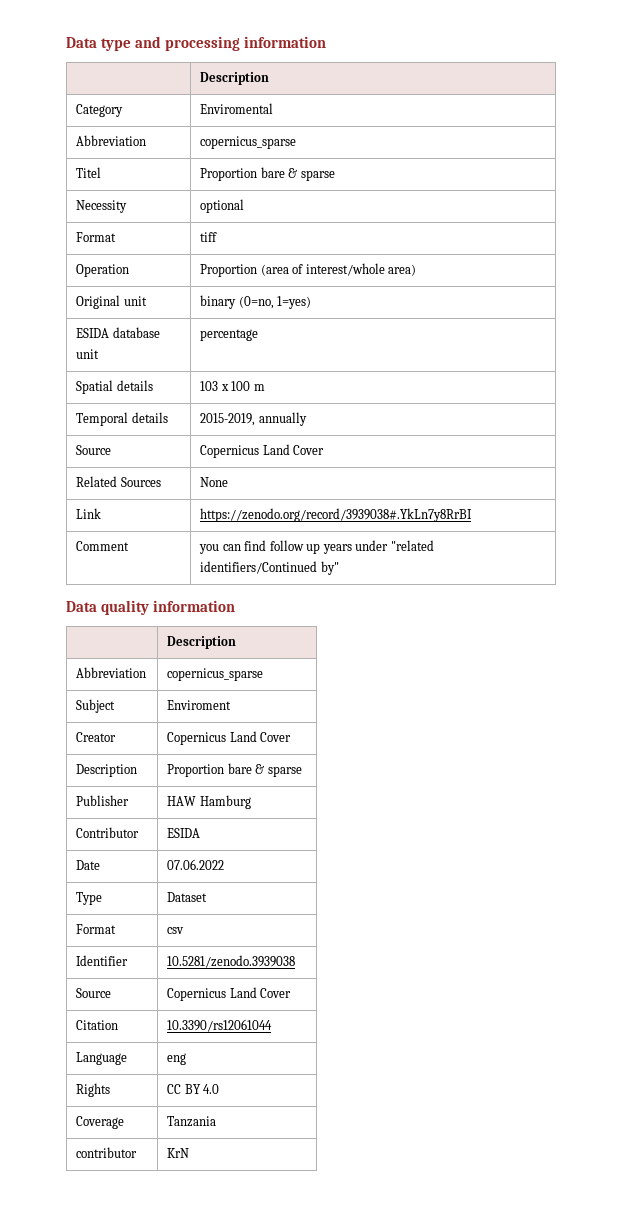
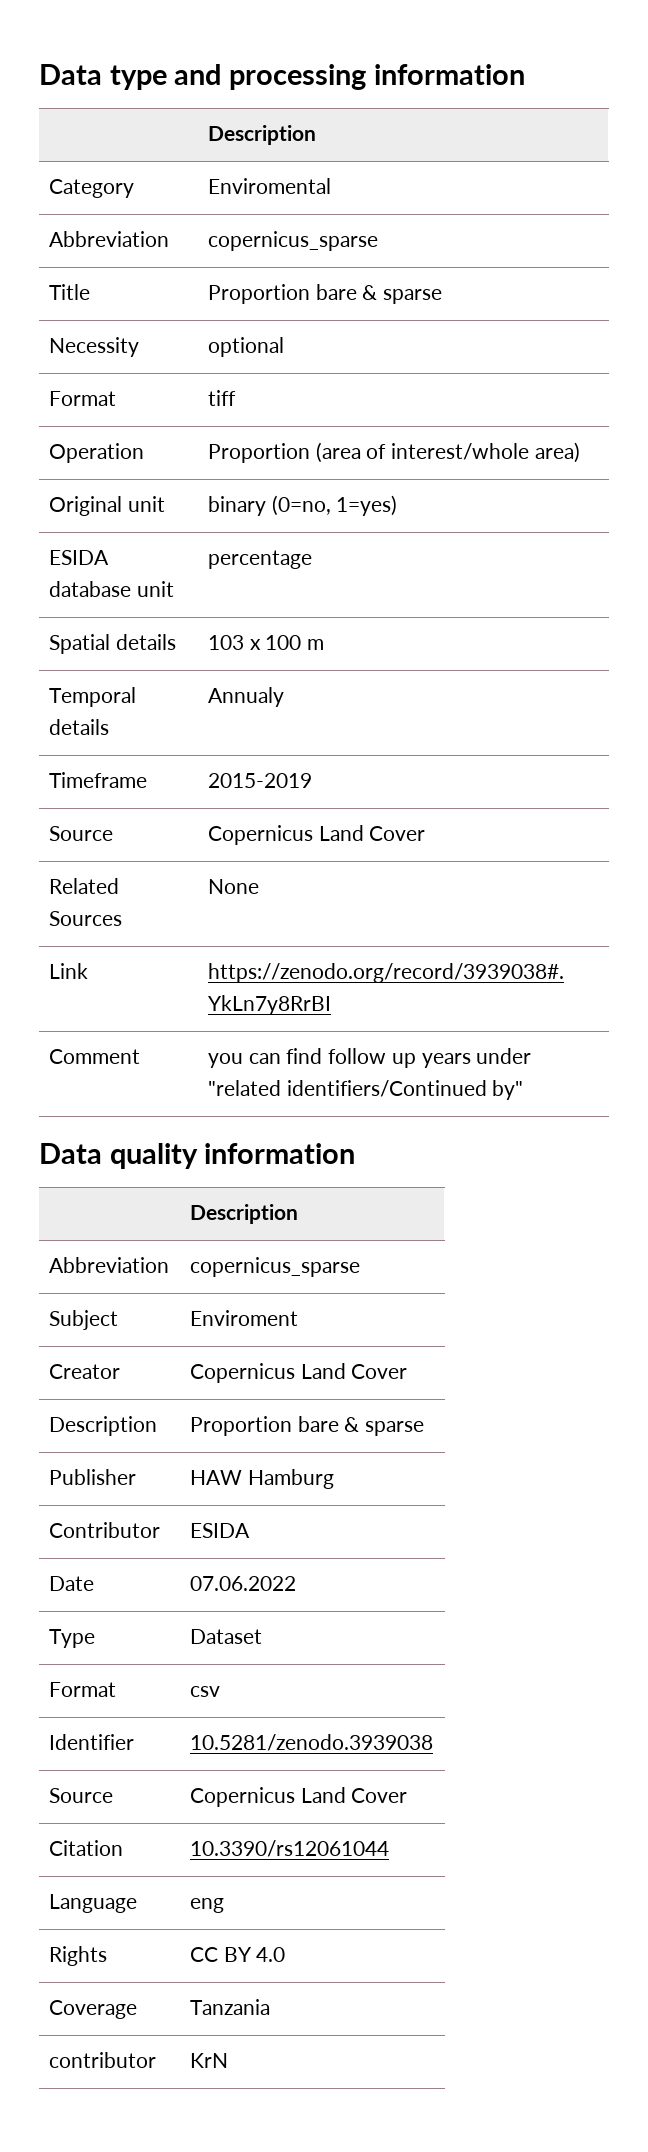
[76,167,102,178] Titel -> [49,284,91,300] Title
[200,412,307,426] 2015-2019, annually -> [208,687,285,707] [49,772,148,788] [208,773,313,788] Annualy // Timeframe | 2015-2019

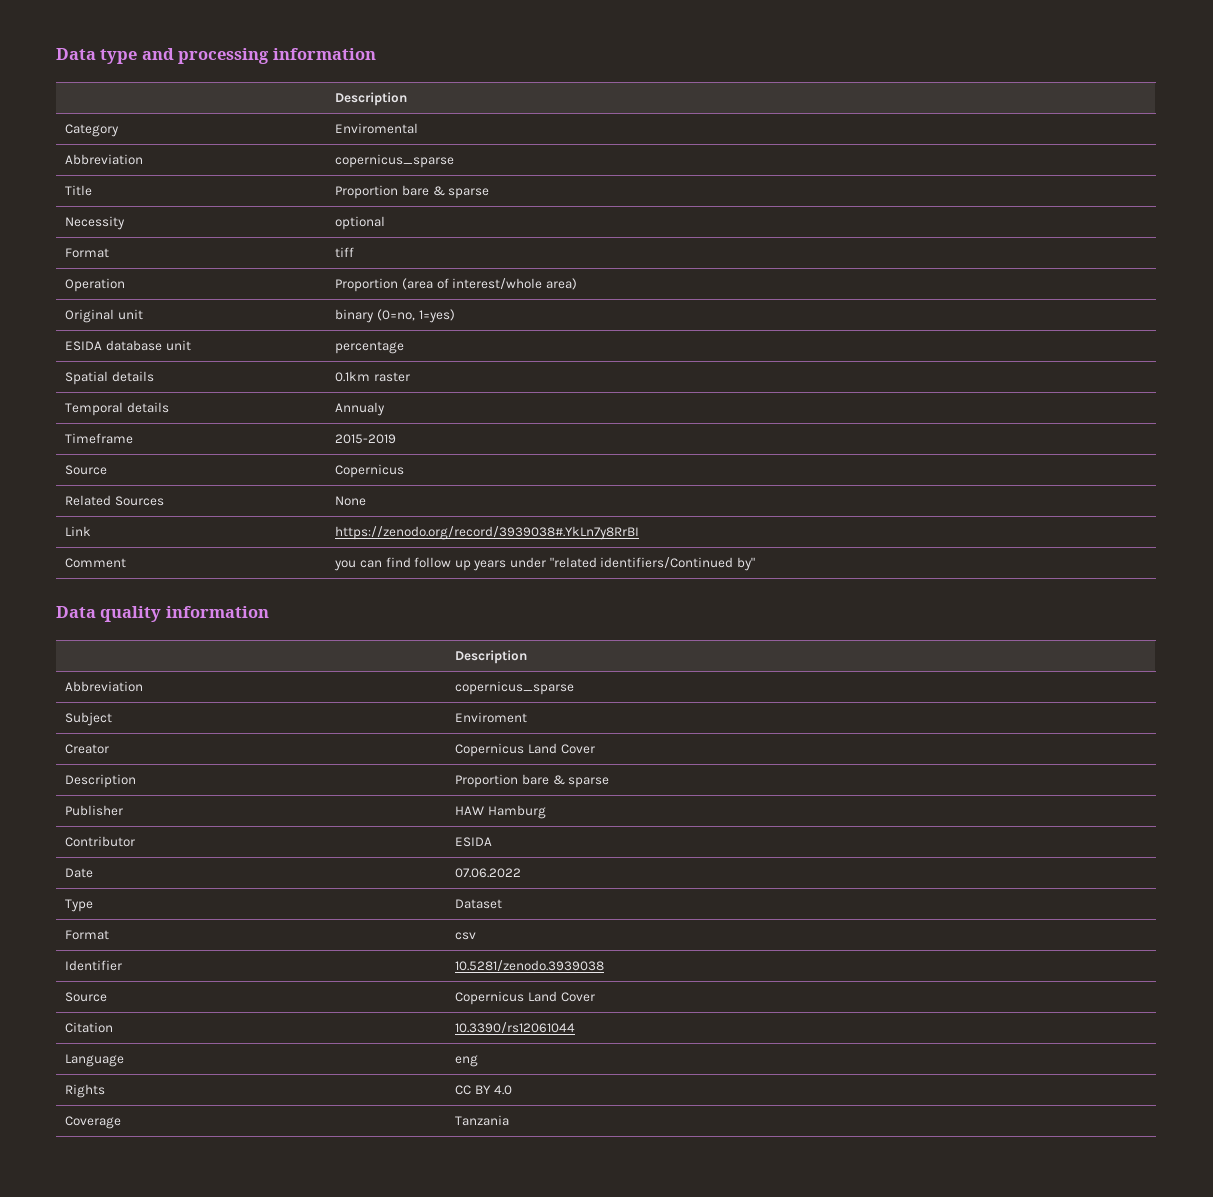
[208,635,325,650] 103 x 100 m -> [335,371,410,382] 0.1km raster
[318,825,426,841] Land Cover -> (405, 471) none
[49,2052,157,2068] [190,2053,229,2068] // contributor | KrN -> (510, 1120) none

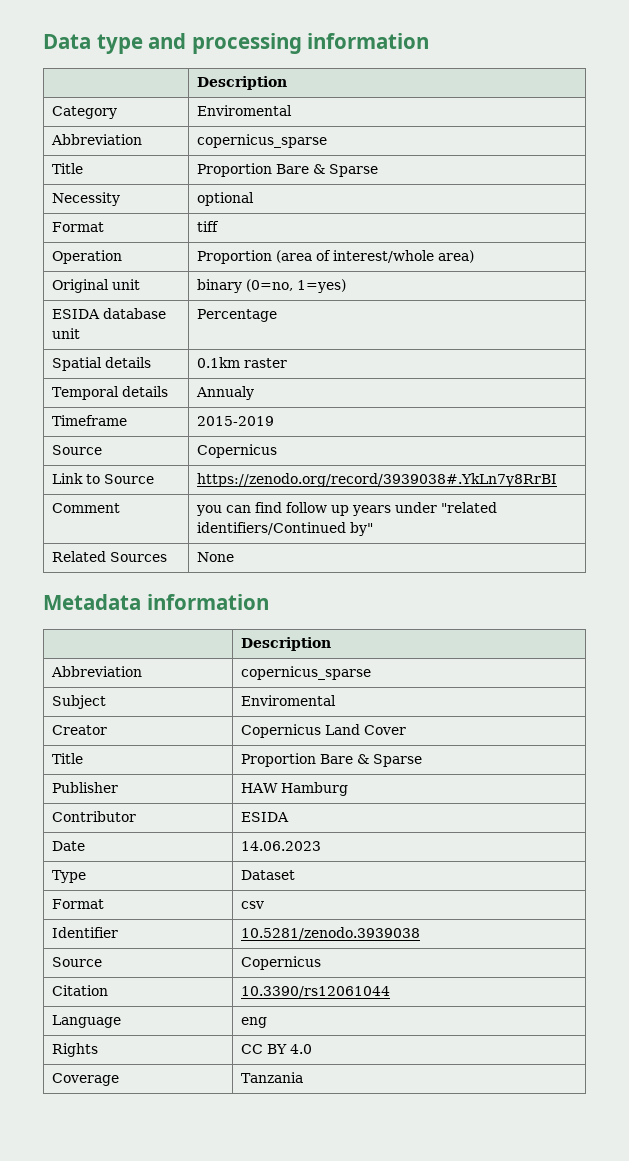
[401,185,490,199] bare & sparse -> [275,164,378,177] Bare & Sparse
[335,341,405,354] percentage -> [196,309,277,322] Percentage
[65,495,164,506] [335,496,367,506] // Related Sources | None -> (277, 451) none
(92, 531) none -> [85,474,154,484] to Source
[56,606,162,622] // Data quality -> [51,551,167,562] [196,552,234,562] [43,594,141,610] // Related Sources | None // Metadata
[455,712,528,723] Enviroment -> [240,695,336,706] Enviromental
[65,774,137,788] [455,774,610,788] Description | Proportion bare & sparse -> [51,753,83,764] [240,753,422,767] Title | Proportion Bare & Sparse
[455,868,522,878] 07.06.2022 -> [240,841,321,851] 14.06.2023
[527,991,595,1002] Land Cover -> (321, 963) none

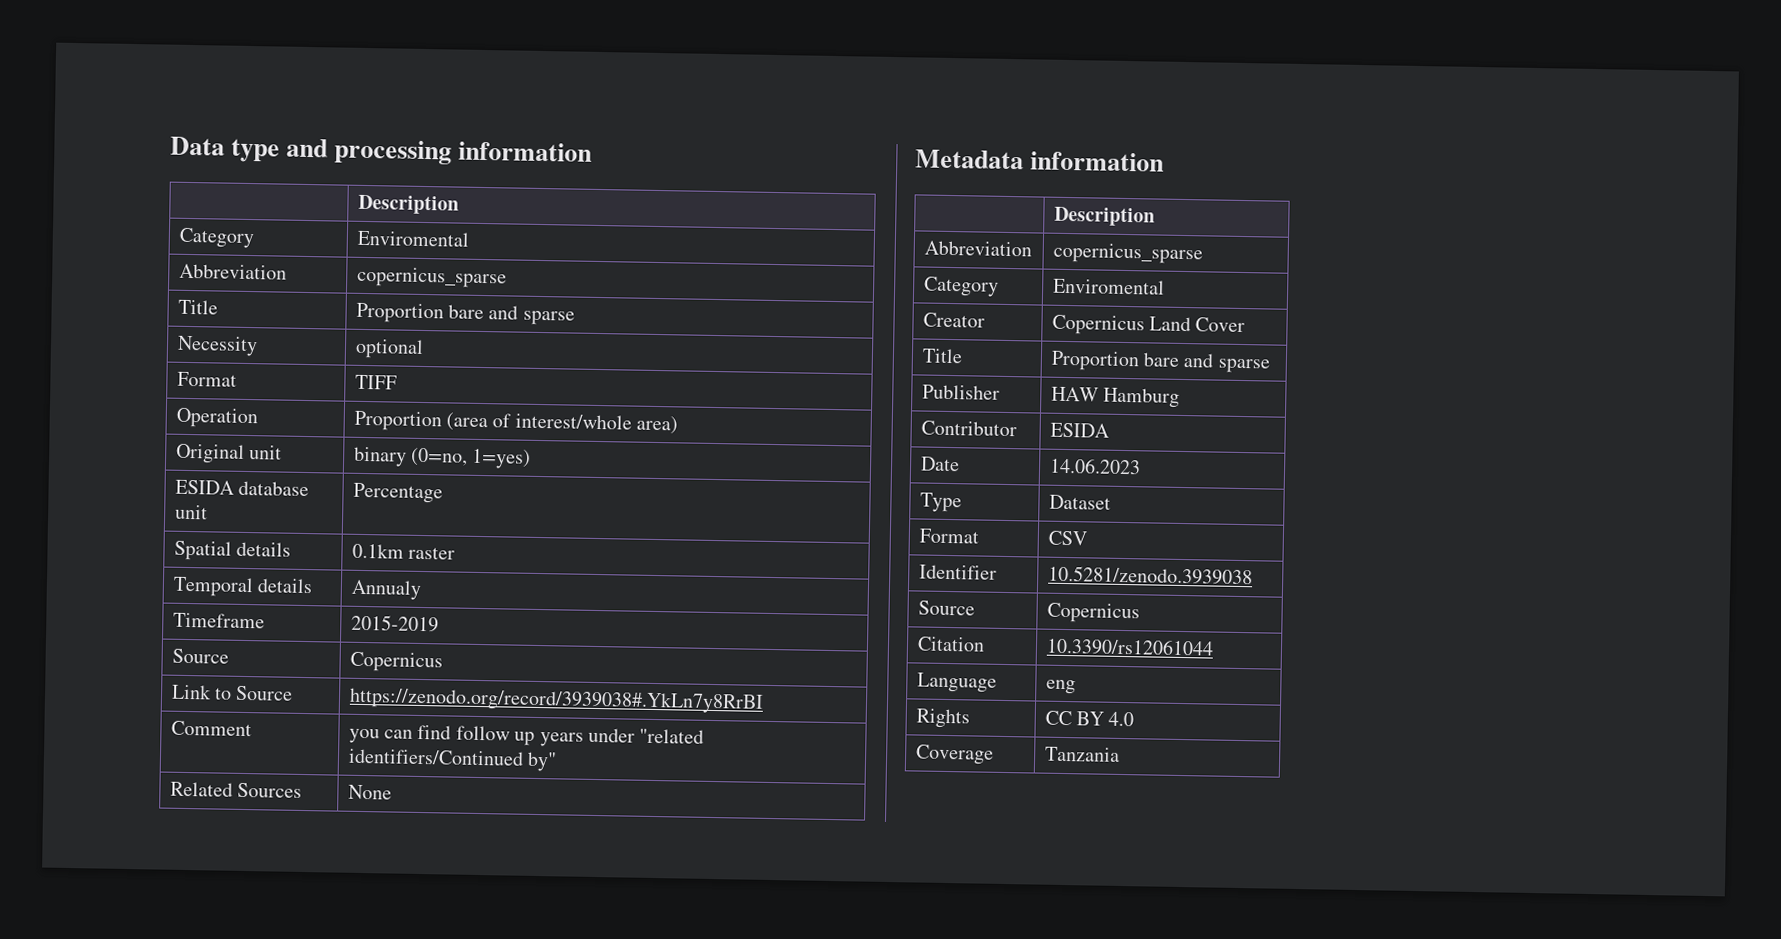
[275,164,378,177] Bare & Sparse -> [447,304,575,326] bare and sparse
[196,221,219,232] tiff -> [354,374,397,390] TIFF
[51,695,106,709] Subject -> [922,276,999,297] Category
[319,754,422,767] Bare & Sparse -> [1142,352,1270,374] bare and sparse
[240,901,264,909] csv -> [1047,530,1087,546] CSV

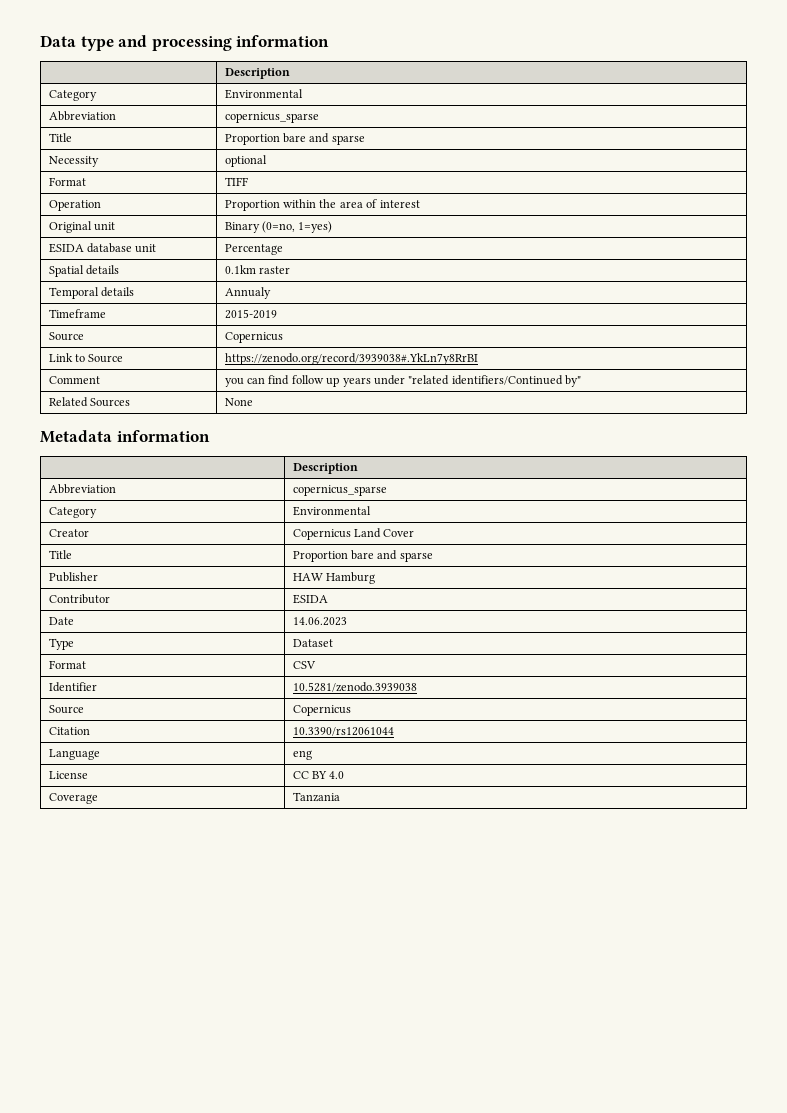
[356,230,469,247] Enviromental -> [224,89,303,99] Environmental
[445,412,679,435] (area of interest/whole area) -> [283,199,420,208] within the area of interest
[352,446,407,467] binary -> [224,222,260,233] Binary
[1052,278,1165,295] Enviromental -> [292,506,371,516] Environmental
[915,708,970,729] Rights -> [48,771,88,779] License

